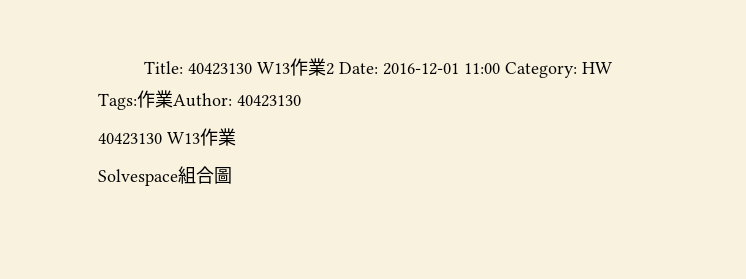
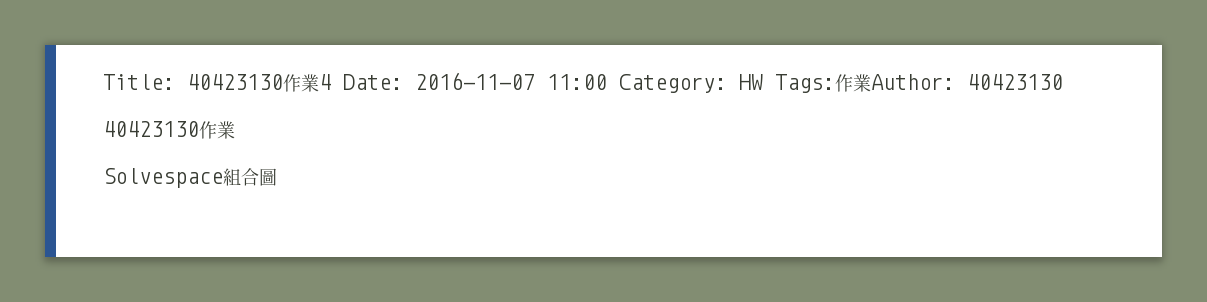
[257,58,460,76] W13作業2 Date: 2016-12-01 -> [283,72,535,92] 作業4 Date: 2016-11-07
[167,132,200,144] W13 -> (199, 129) none

